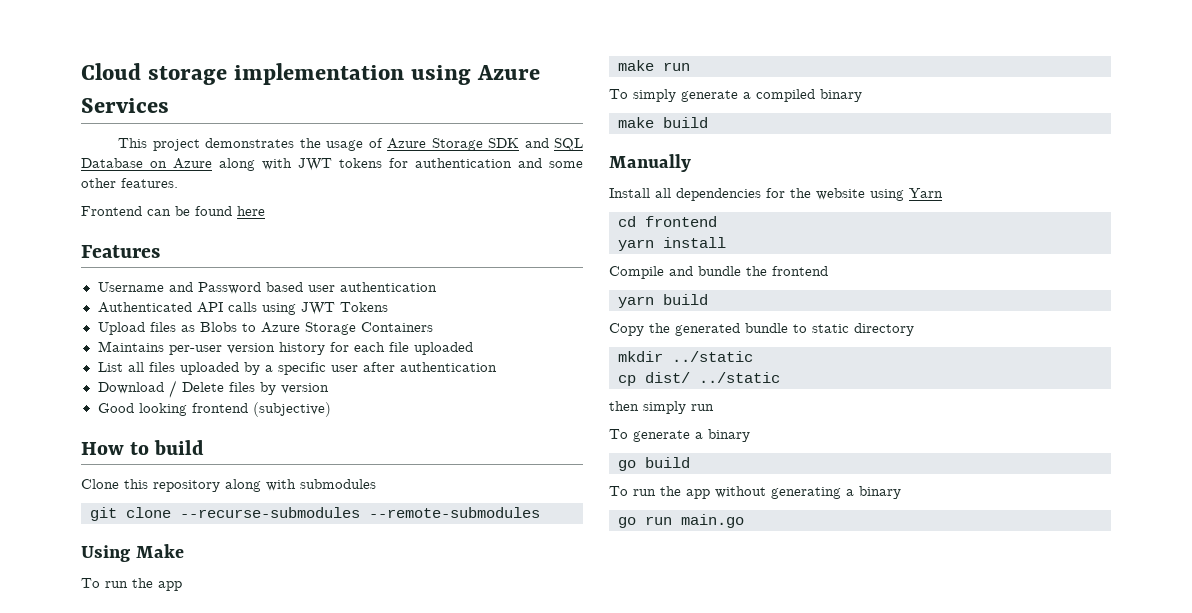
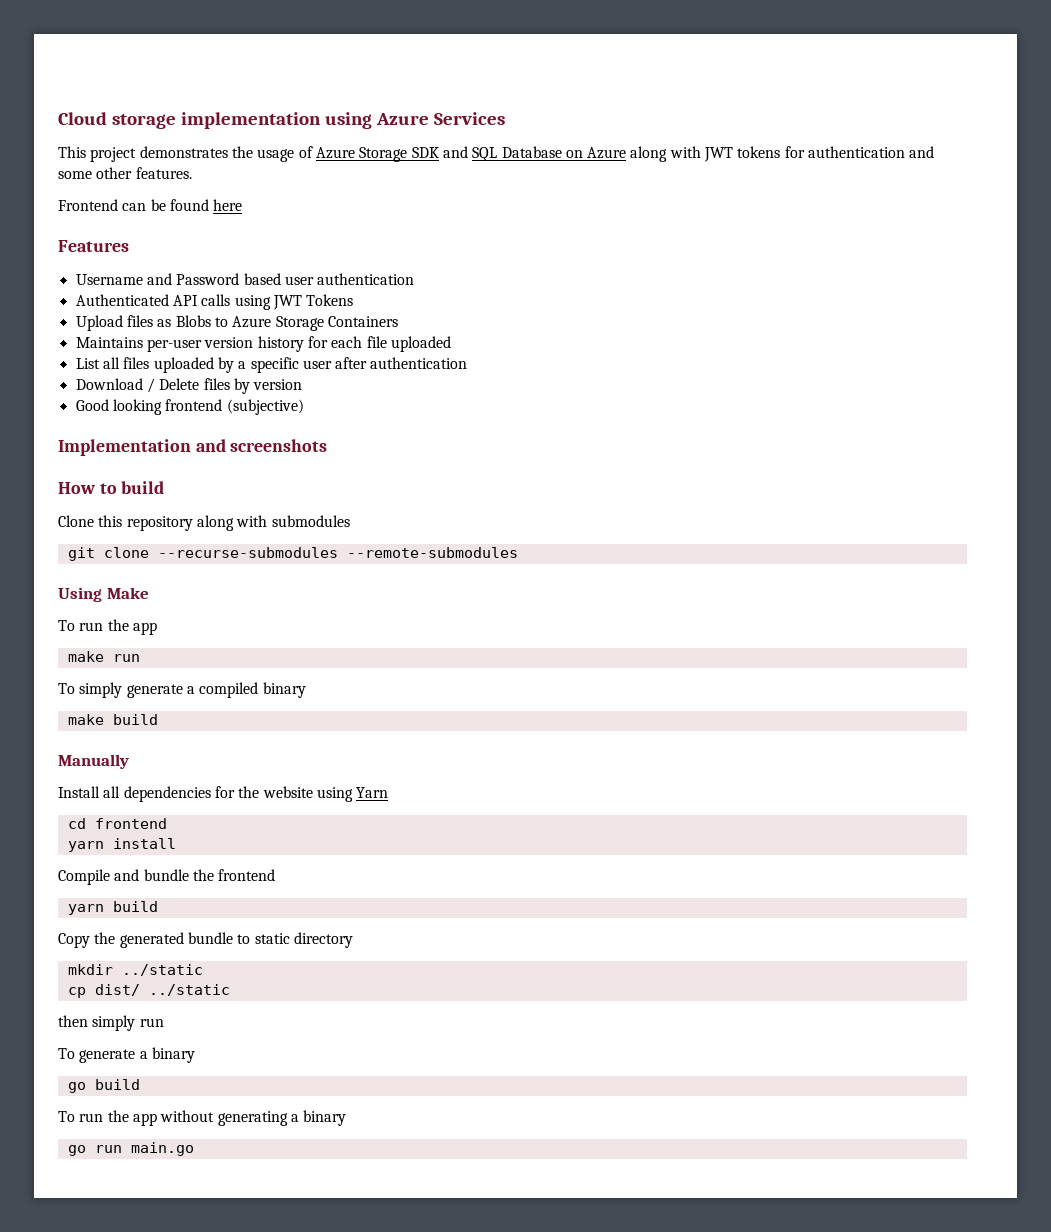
(331, 409) none -> [58,439,328,456] // Implementation and screenshots

